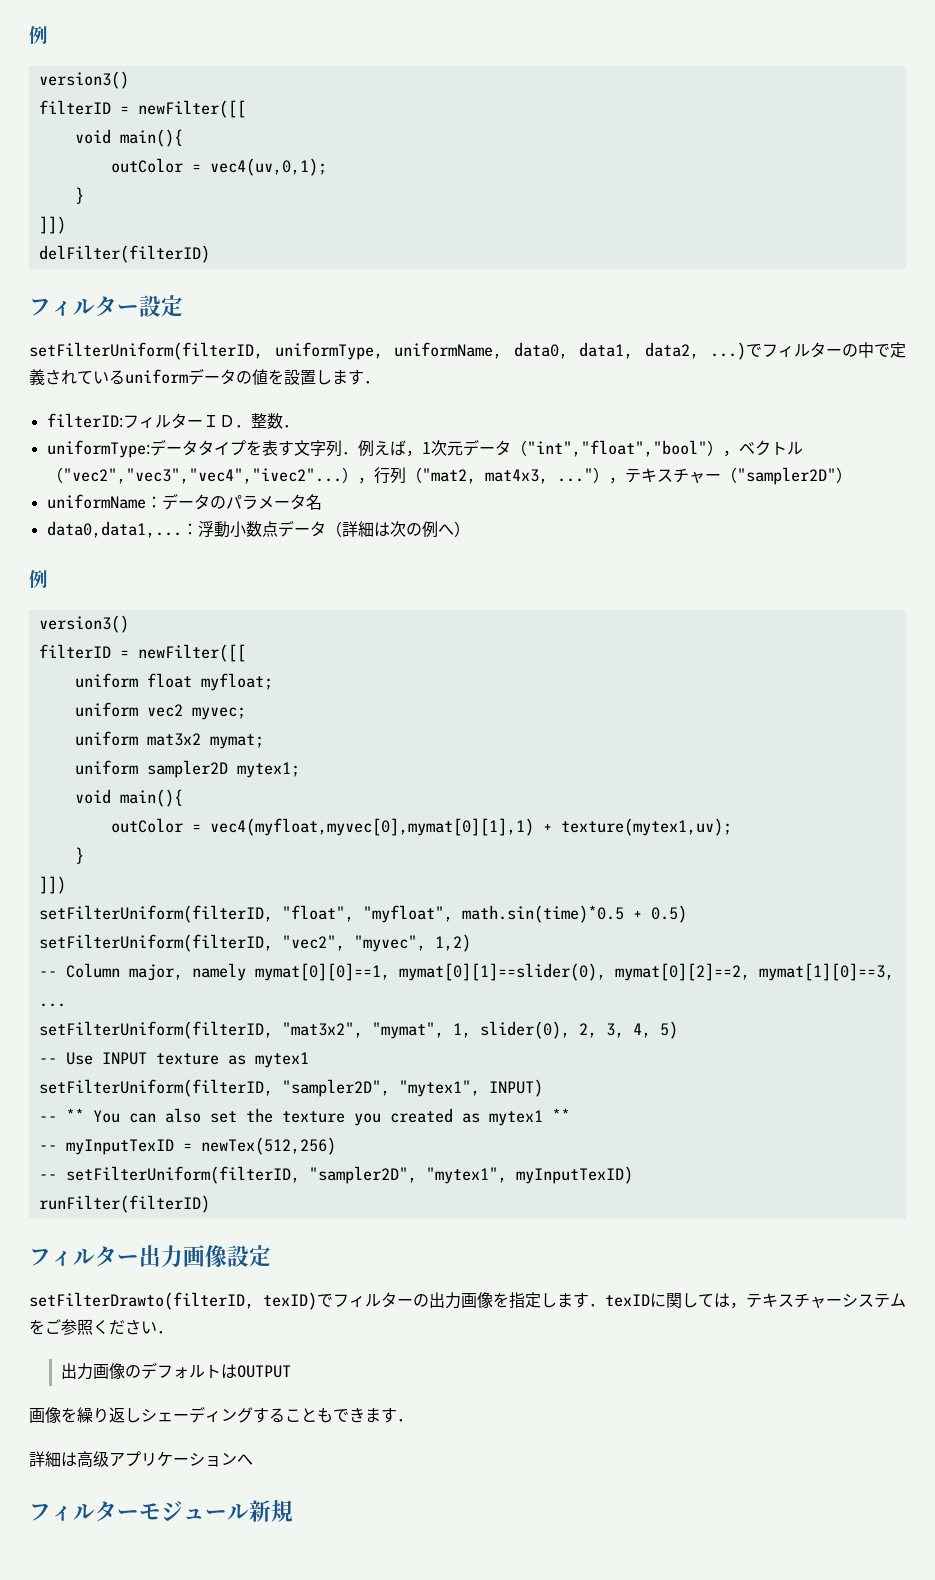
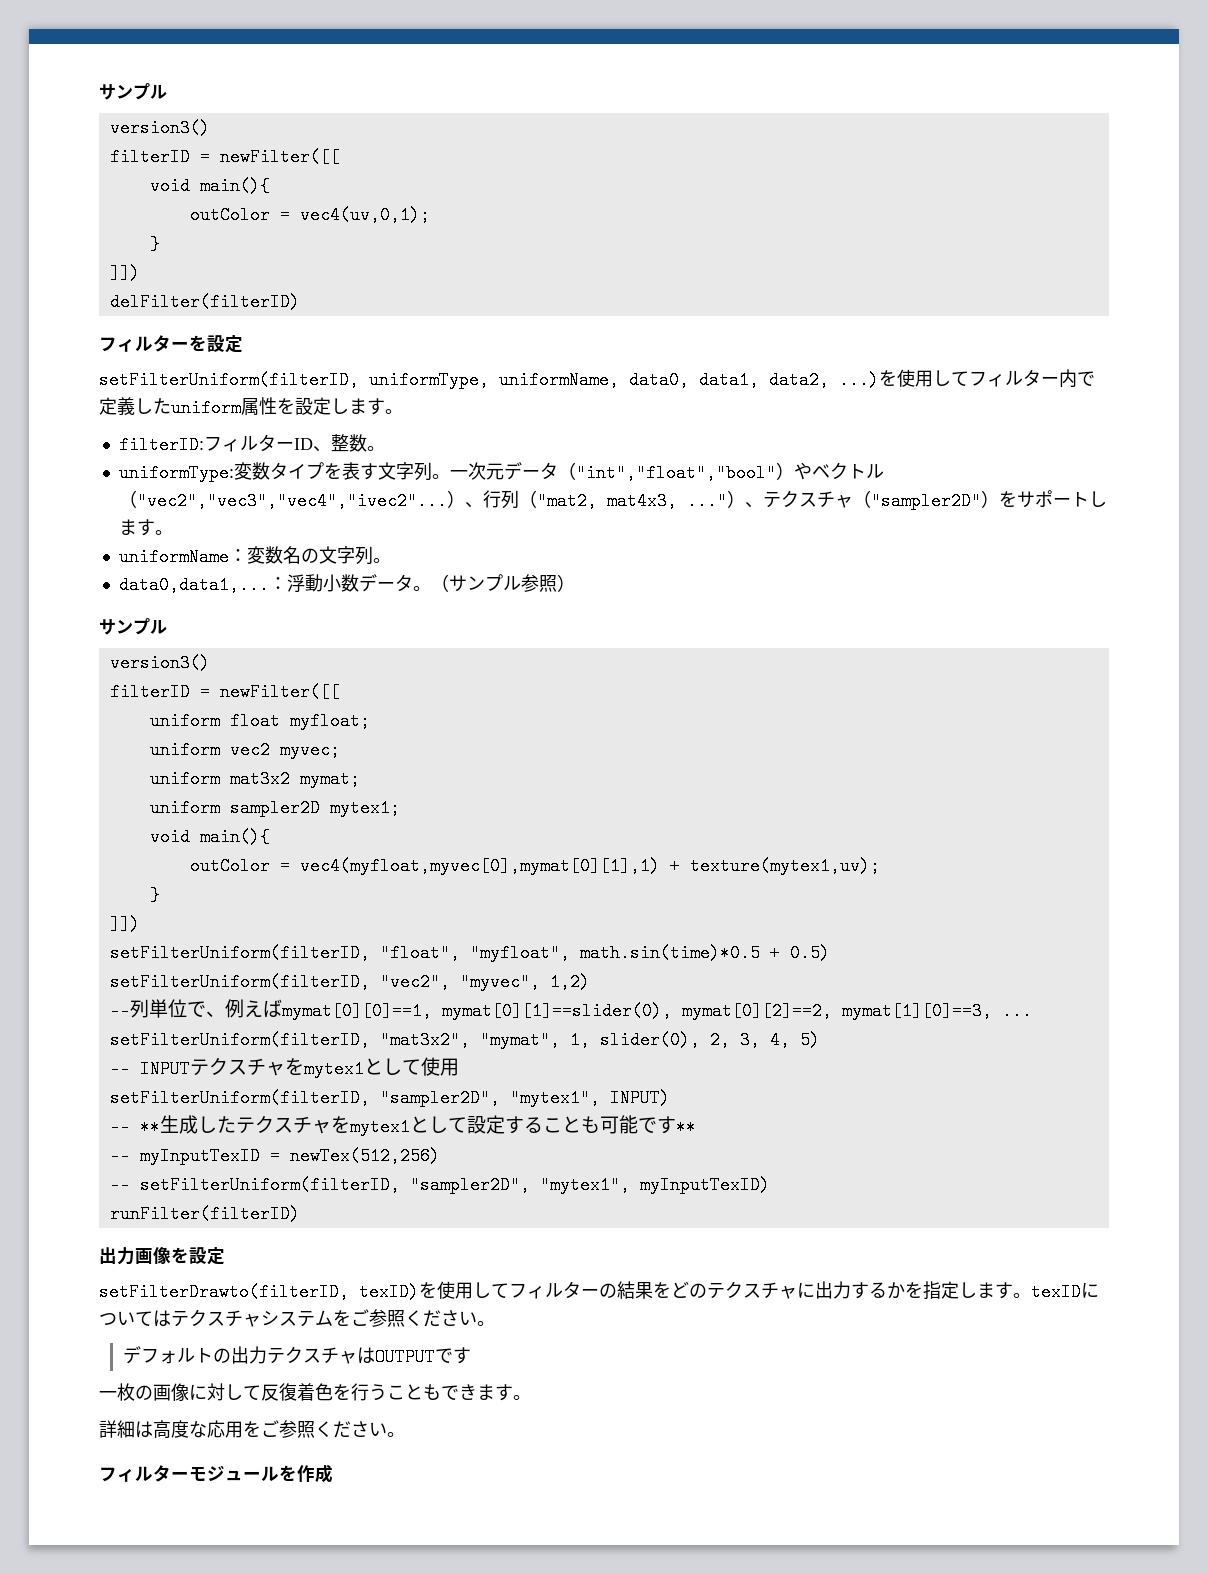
[29,26,48,44] 例 -> [99,83,167,100] サンプル
(139, 309) none -> [189,335,207,352] を
[746,342,906,358] [29,368,380,385] でフィルターの中で定義されているuniformデータの値を設置します． -> [879,369,1095,388] [99,397,403,417] を使用してフィルター内で定義したuniform属性を設定します。
[202,413,299,429] ＩＤ．整数． -> [293,434,385,452] ID、整数。
[149,439,198,456] データ -> [233,462,270,480] 変数
[341,440,431,457] ．例えば，1 -> [431,470,468,479] 。一
[722,450,739,457] ， -> [793,462,812,480] や
[357,477,374,484] ， -> [464,502,483,508] 、
[608,468,721,484] ，テキスチャー -> [744,490,853,508] 、テクスチャ
[46,493,322,510] [46,520,470,538] [29,570,48,588] // uniformName：データのパラメータ名 // data0,data1,...：浮動小数点データ（詳細は次の例へ） // 例 -> [998,490,1107,508] [118,519,173,536] [118,546,391,566] [118,574,575,594] [99,618,167,635] をサポートします。 // uniformName：変数名の文字列。 // data0,data1,...：浮動小数データ。（サンプル参照） // サンプル
[65,963,246,981] Column major, namely -> [129,999,282,1018] 列単位で、例えば
[65,1052,309,1068] Use INPUT texture as mytex1 -> [139,1057,459,1078] INPUTテクスチャをmytex1として使用
[92,1108,543,1126] You can also set the texture you created as mytex1 -> [159,1115,676,1136] 生成したテクスチャをmytex1として設定することも可能です
[29,1245,227,1268] フィルター出力画像 -> [99,1247,189,1265] 出力画像を
[317,1292,842,1309] でフィルターの出力画像を指定します．texIDに関しては，テキスチャー -> [419,1281,1099,1301] [99,1309,261,1327] を使用してフィルターの結果をどのテクスチャに出力するかを指定します。texIDについてはテクスチャ
[157,1331,173,1334] [60,1362,291,1380] [29,1406,285,1423] ． // 出力画像のデフォルトはOUTPUT // 画像を繰り返しシェーディングする -> [477,1321,495,1326] [122,1346,471,1366] [99,1383,387,1401] 。 // デフォルトの出力テクスチャはOUTPUTです // 一枚の画像に対して反復着色を行う
[397,1419,413,1422] ． -> [513,1395,531,1400] 。
[93,1451,253,1467] 级アプリケーションへ -> [171,1420,405,1438] 度な応用をご参照ください。
[249,1500,293,1522] 新規 -> [279,1464,333,1483] を作成

